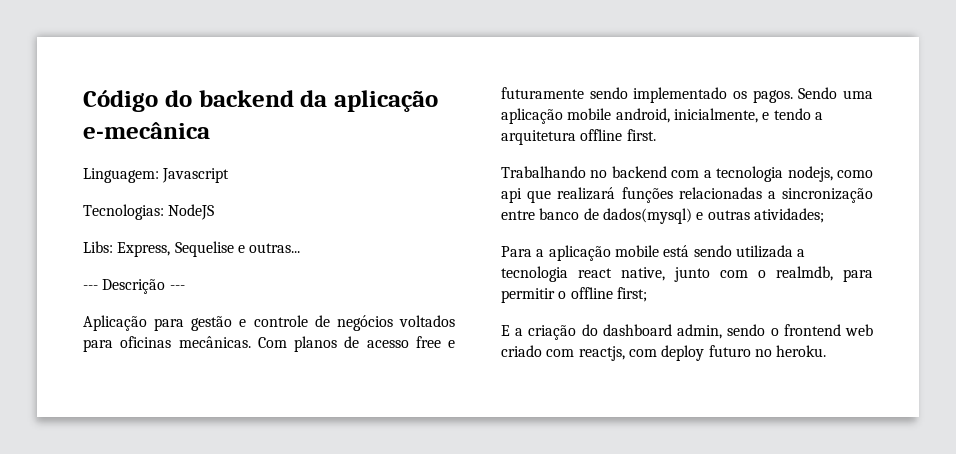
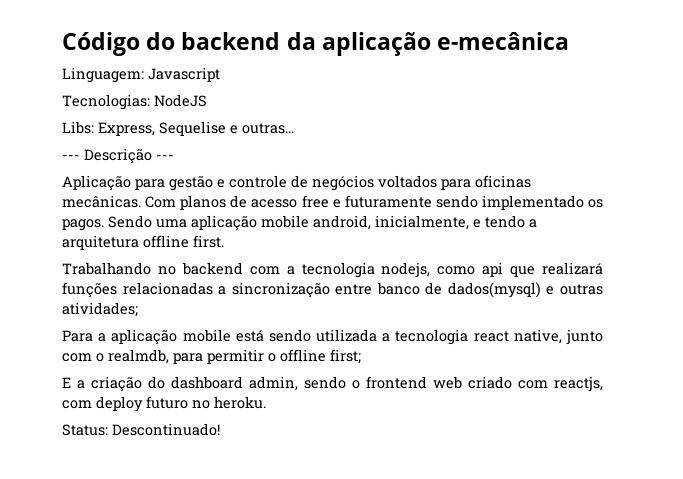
(827, 351) none -> [62,423,220,436] // Status: Descontinuado!

